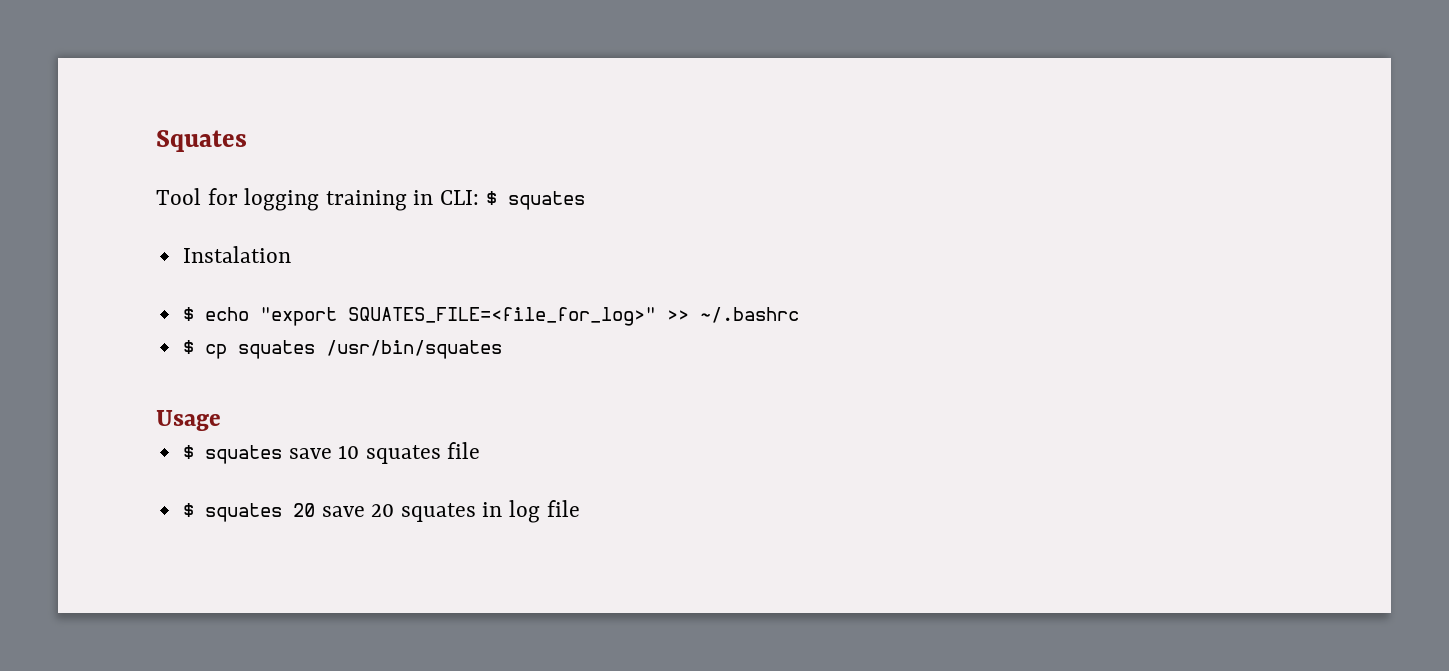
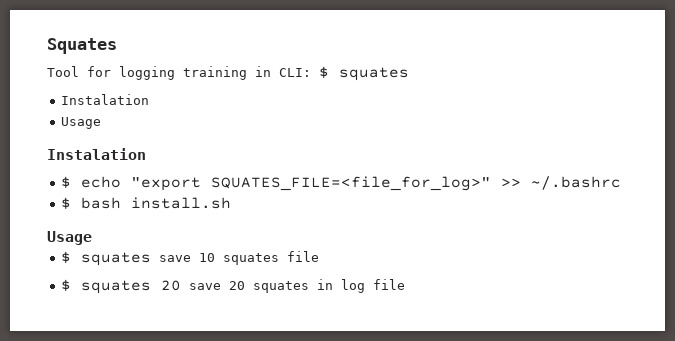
(291, 254) none -> [61,117,102,129] [47,148,146,160] // Usage // Instalation
[204,340,502,359] cp squates /usr/bin/squates -> [81,197,232,209] bash install.sh

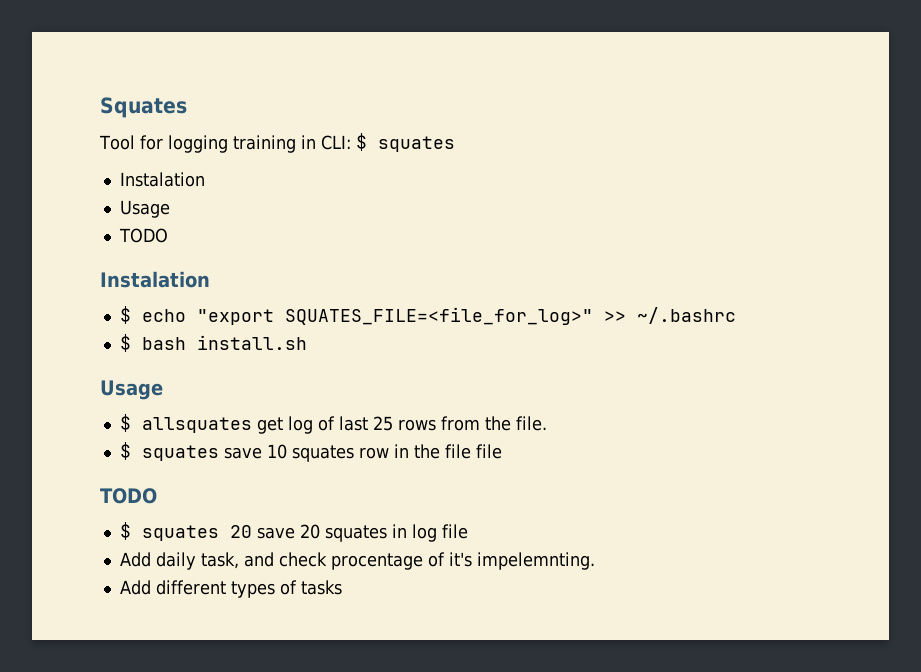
(102, 123) none -> [118,228,168,243] // TODO
(92, 238) none -> [119,414,547,434] // $ allsquates get log of last 25 rows from the file.
[287,251,320,262] file -> [358,444,502,459] [100,488,157,504] row in the file file // TODO
(406, 284) none -> [119,552,595,570] [119,580,342,598] // Add daily task, and check procentage of it's impelemnting. // Add different types of tasks

